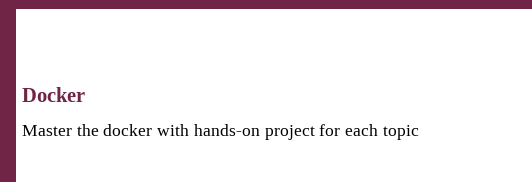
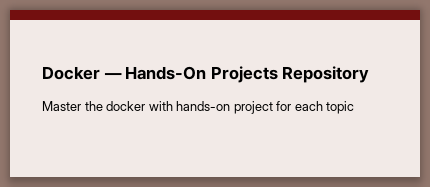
(85, 94) none -> [103,66,370,83] — Hands-On Projects Repository

